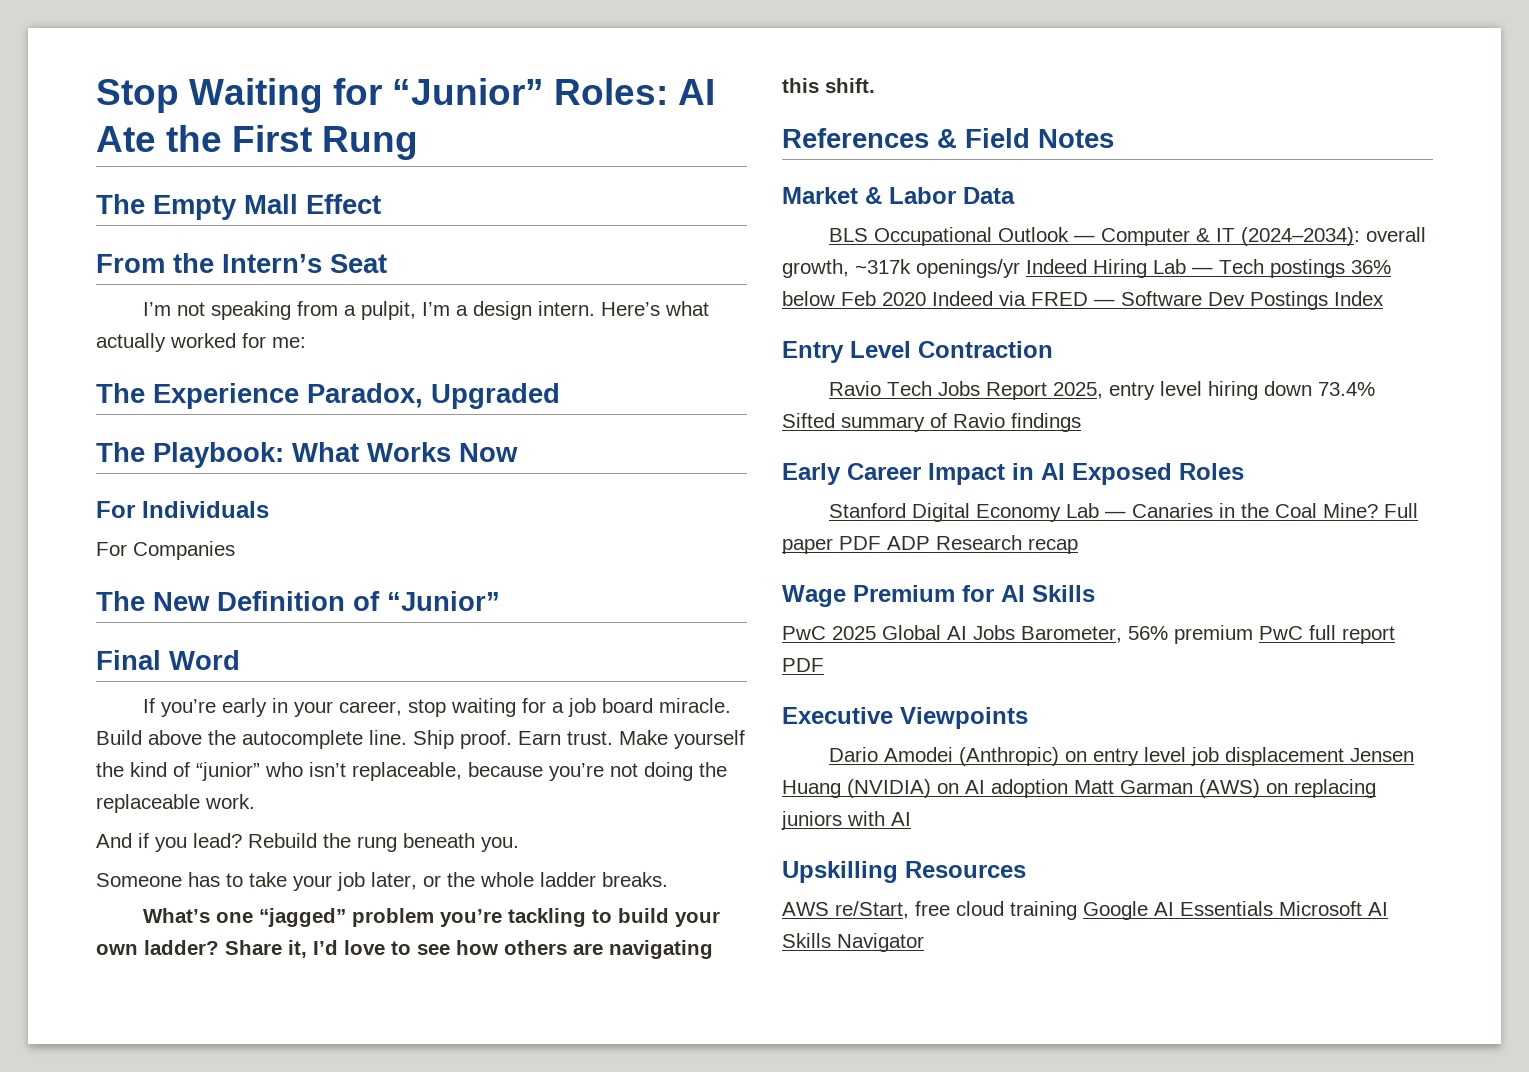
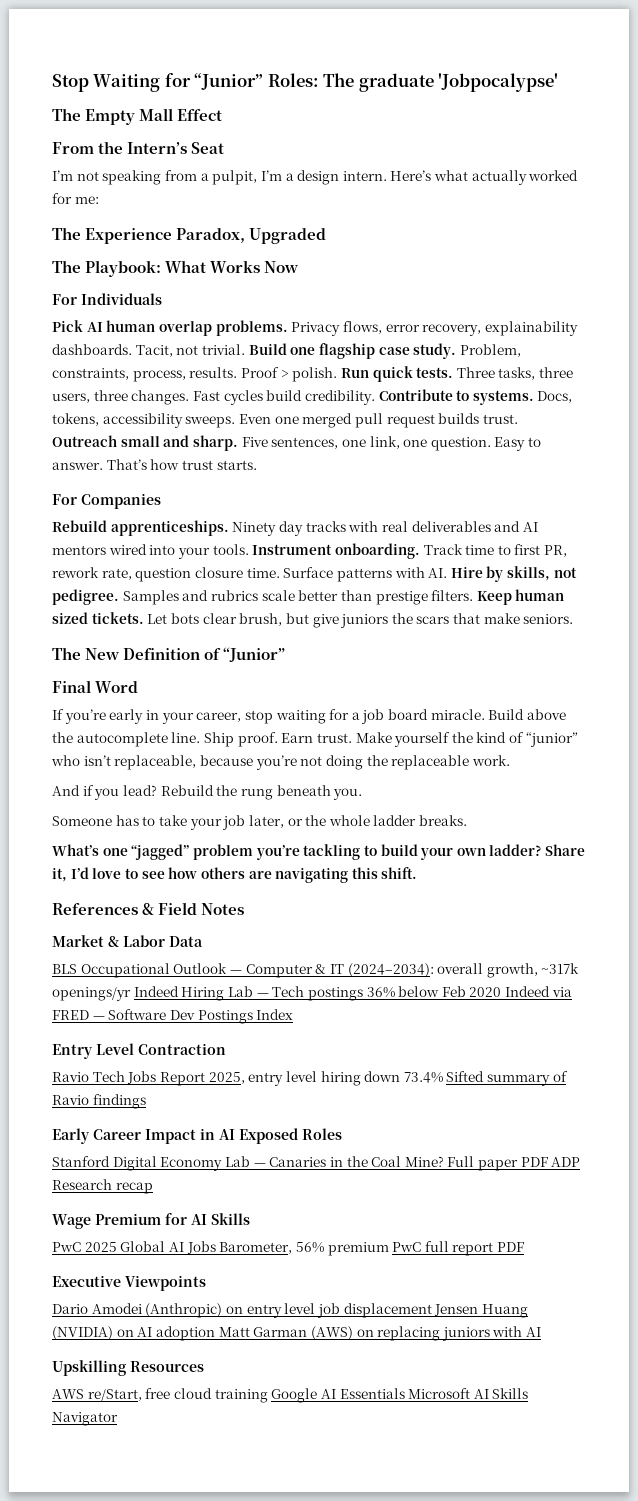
[678,79,715,105] [96,125,418,160] AI Ate the First Rung -> [323,73,559,92] The graduate 'Jobpocalypse'
[96,541,235,560] For Companies -> [52,320,578,336] [52,343,521,359] [52,366,574,382] [52,389,573,405] [52,413,518,428] [52,435,542,451] [52,459,257,470] [52,493,161,509] [52,520,538,536] [52,543,568,559] [52,566,577,582] [52,589,565,605] [52,612,574,628] Pick AI human overlap problems. Privacy flows, error recovery, explainability dashboards. Tacit, not trivial. Build one flagship case study. Problem, constraints, process, results. Proof > polish. Run quick tests. Three tasks, three users, three changes. Fast cycles build credibility. Contribute to systems. Docs, tokens, accessibility sweeps. Even one merged pull request builds trust. Outreach small and sharp. Five sentences, one link, one question. Easy to answer. That’s how trust starts. // For Companies // Rebuild apprenticeships. Ninety day tracks with real deliverables and AI mentors wired into your tools. Instrument onboarding. Track time to first PR, rework rate, question closure time. Surface patterns with AI. Hire by skills, not pedigree. Samples and rubrics scale better than prestige filters. Keep human sized tickets. Let bots clear brush, but give juniors the scars that make seniors.

